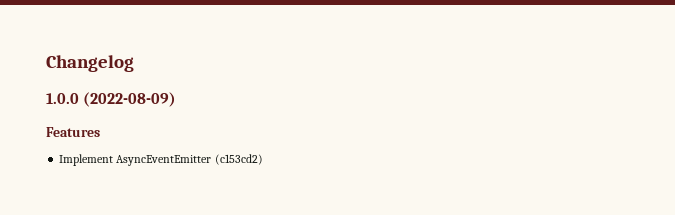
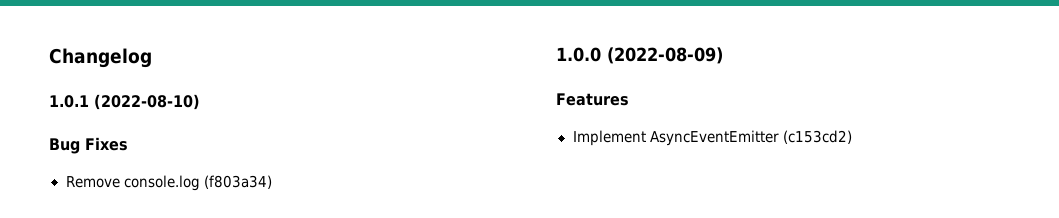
(134, 63) none -> [49,94,200,110] [49,137,128,154] [65,175,272,191] // 1.0.1 (2022-08-10) // Bug Fixes // Remove console.log (f803a34)

